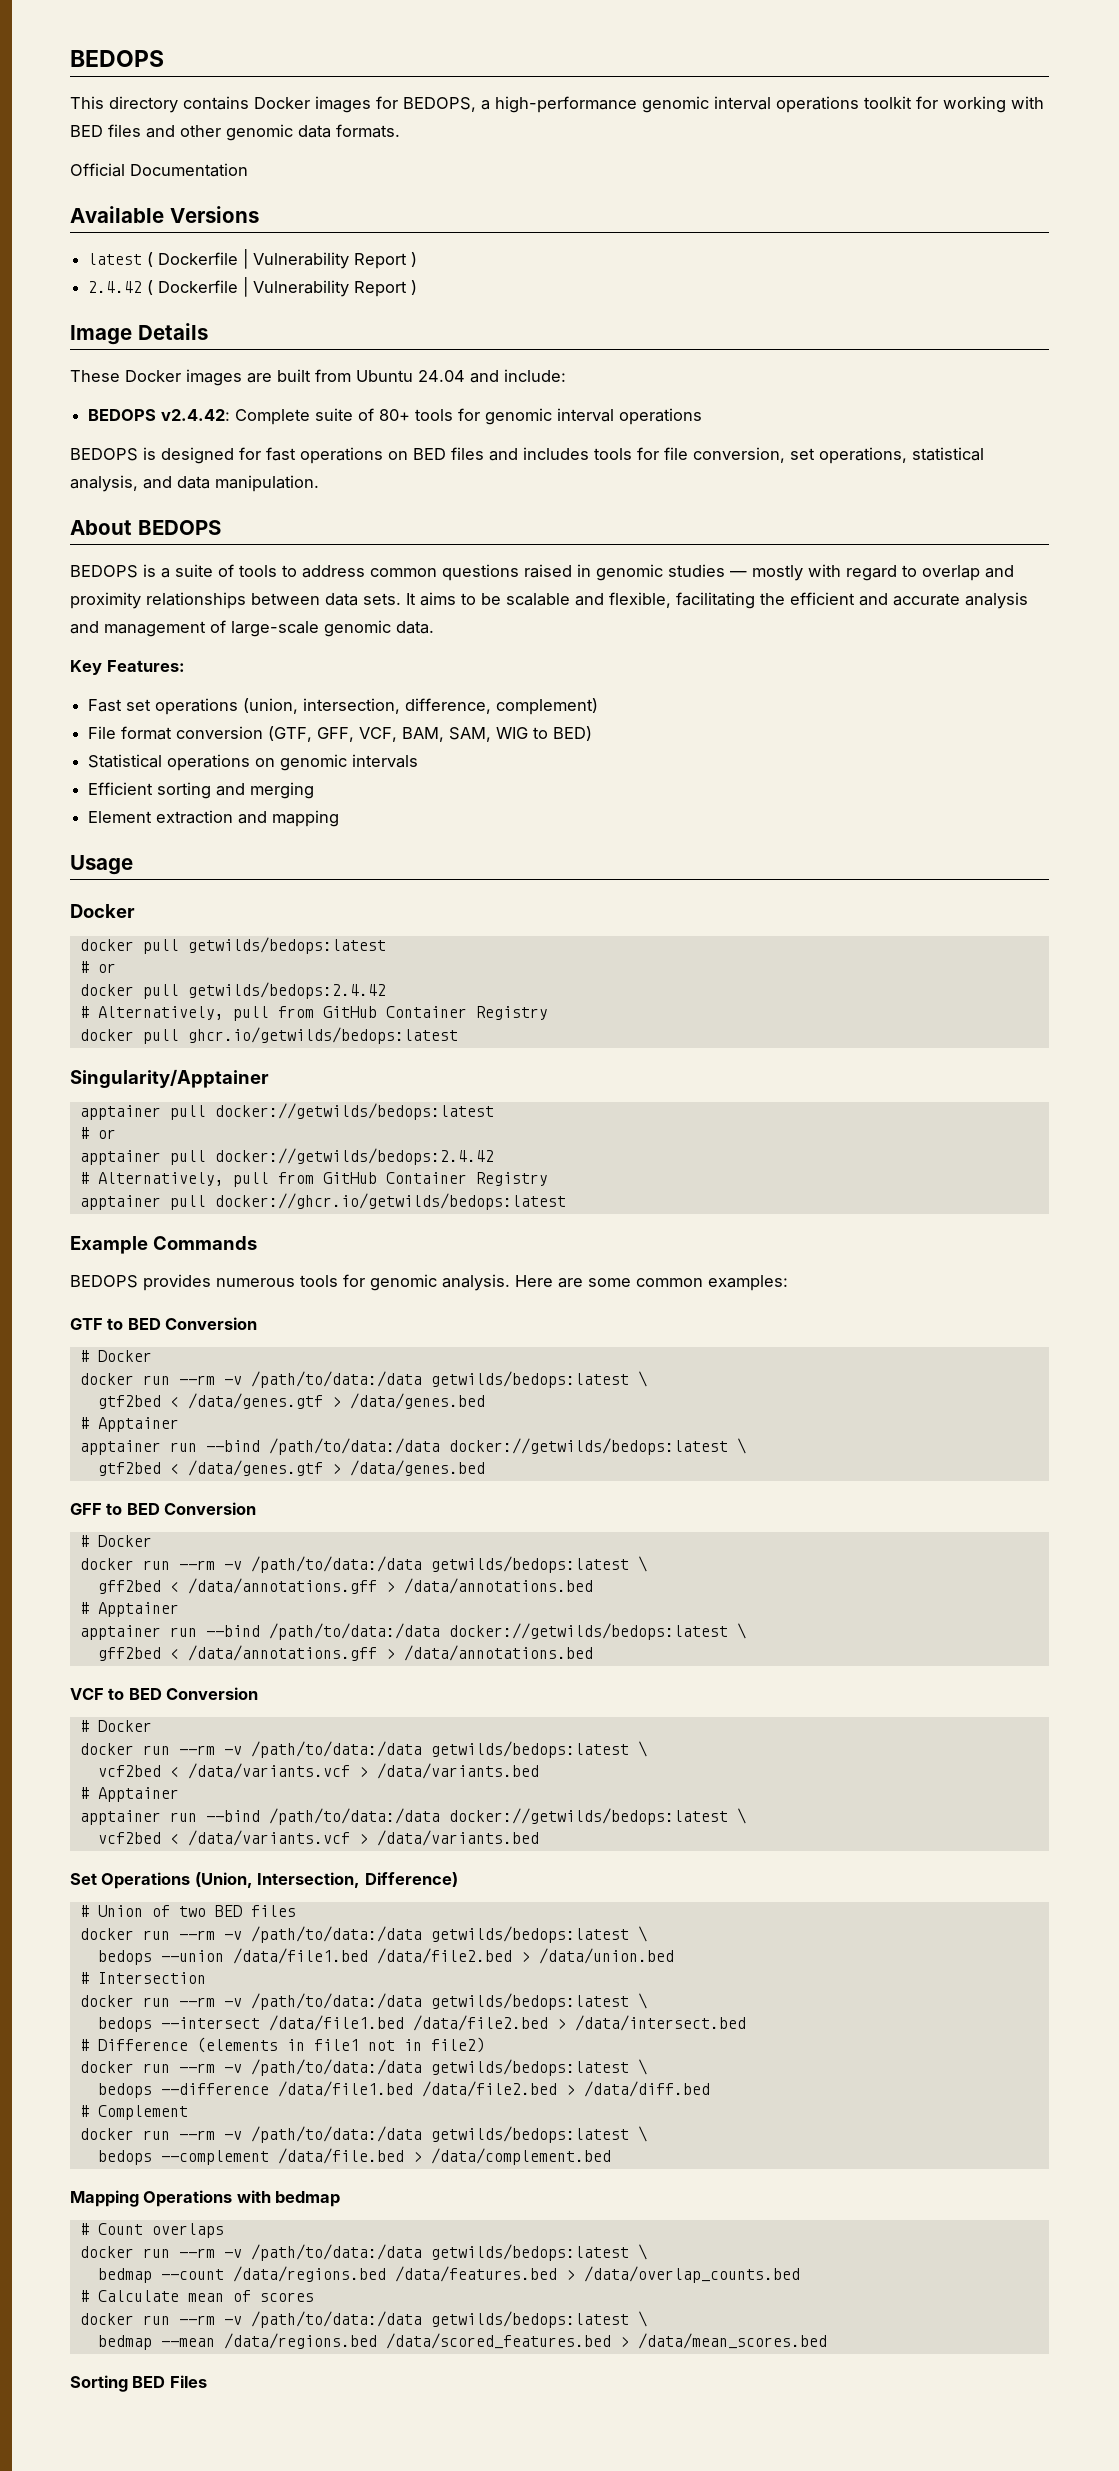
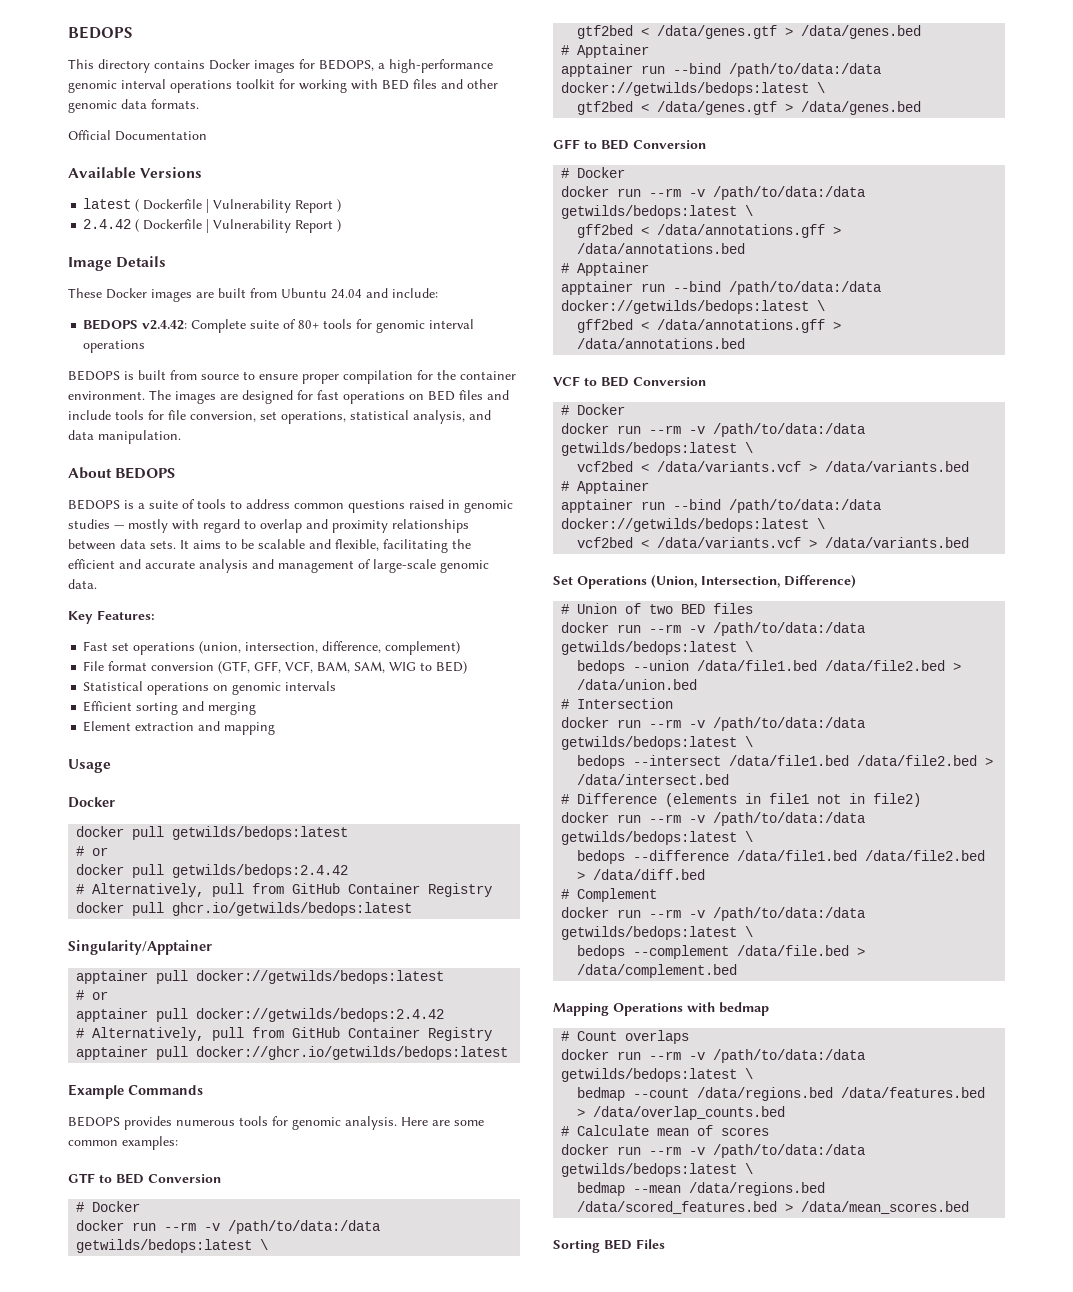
(156, 453) none -> [138,370,516,384] [68,390,238,404] built from source to ensure proper compilation for the container environment. The images are
[523,447,589,460] includes -> [68,410,111,420] include

